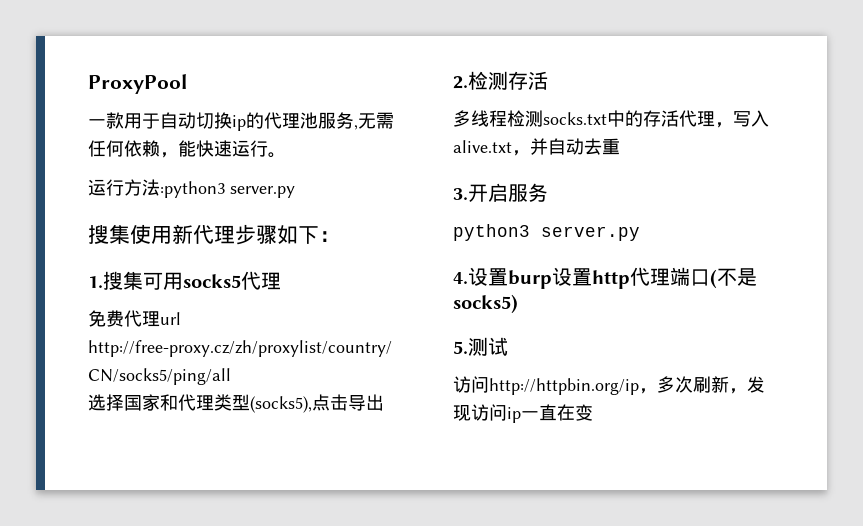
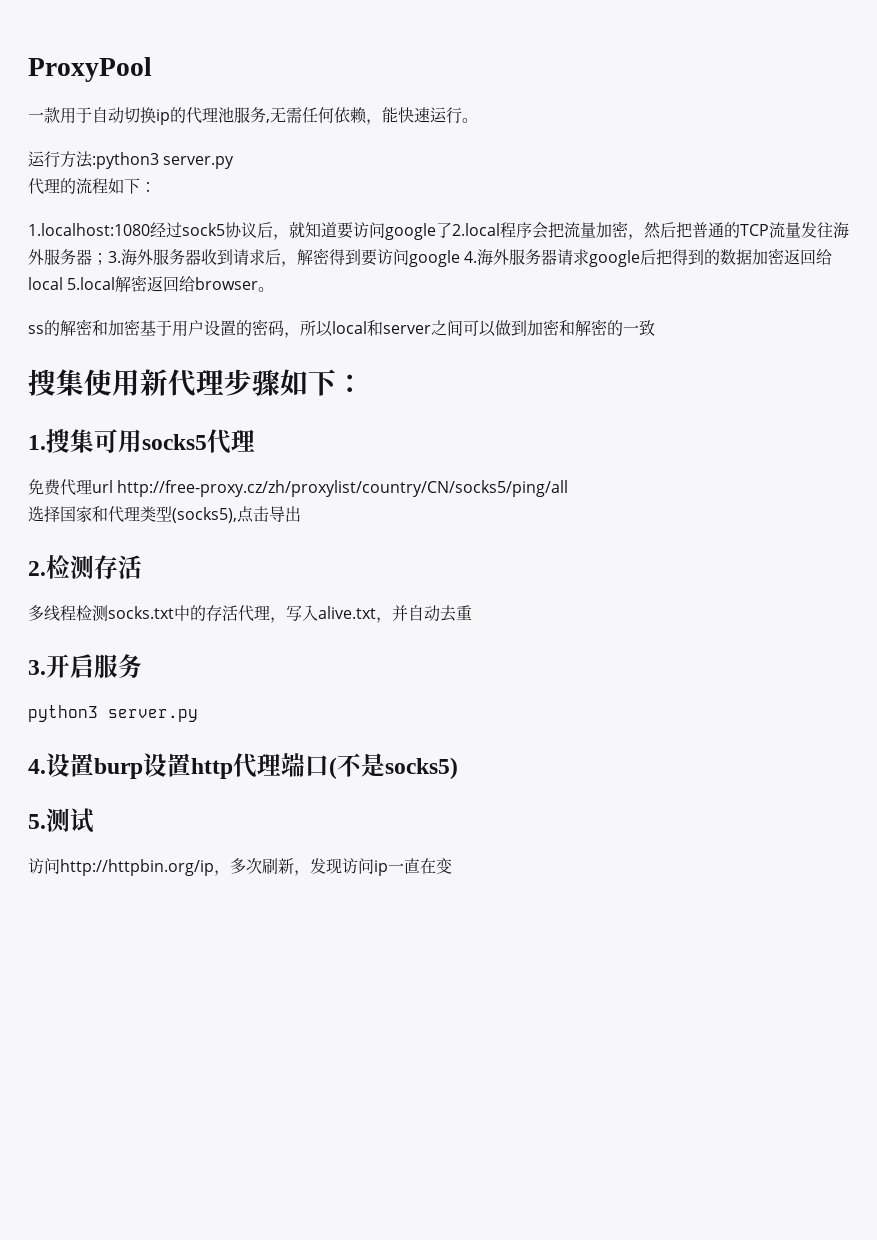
(295, 192) none -> [28,178,156,195] [28,221,849,240] [28,248,833,267] [28,275,275,292] [28,319,655,338] // 代理的流程如下： // 1.localhost:1080经过sock5协议后，就知道要访问google了2.local程序会把流量加密，然后把普通的TCP流量发往海外服务器；3.海外服务器收到请求后，解密得到要访问google 4.海外服务器请求google后把得到的数据加密返回给local 5.local解密返回给browser。 // ss的解密和加密基于用户设置的密码，所以local和server之间可以做到加密和解密的一致

